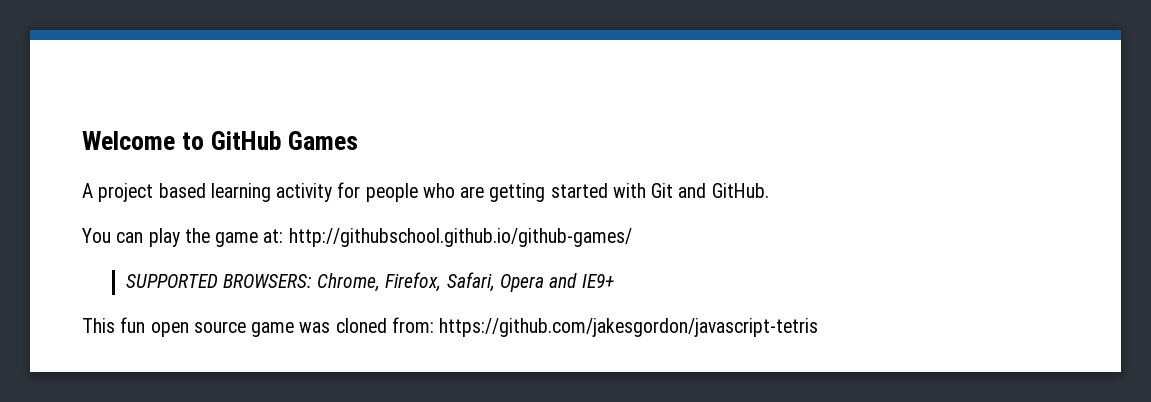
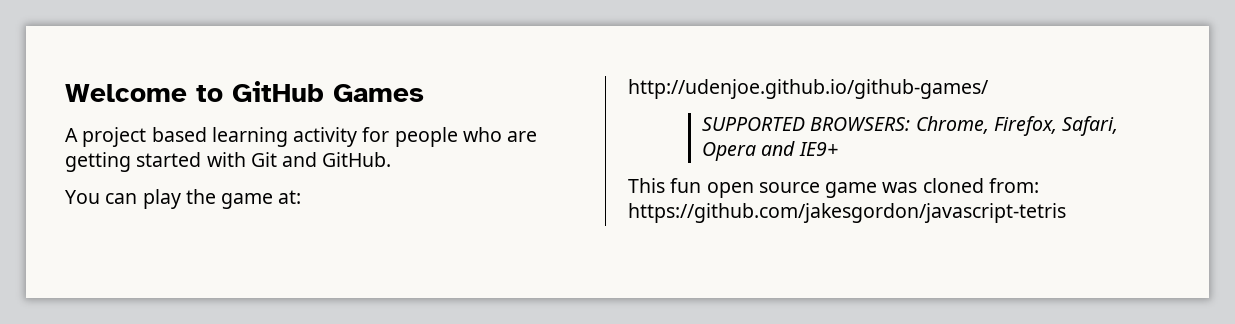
[288,228,632,247] http://githubschool.github.io/github-games/ -> [628,79,989,99] http://udenjoe.github.io/github-games/

